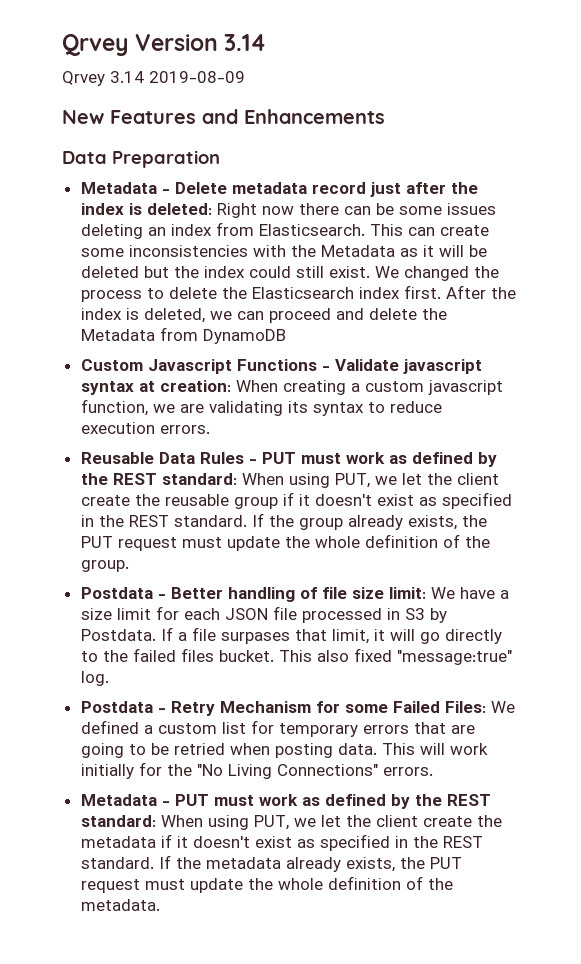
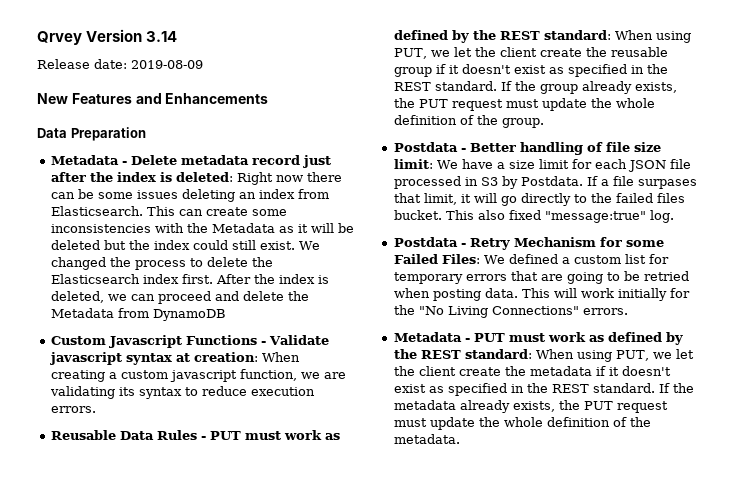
[62,71,144,86] Qrvey 3.14 -> [37,59,127,69] Release date:

